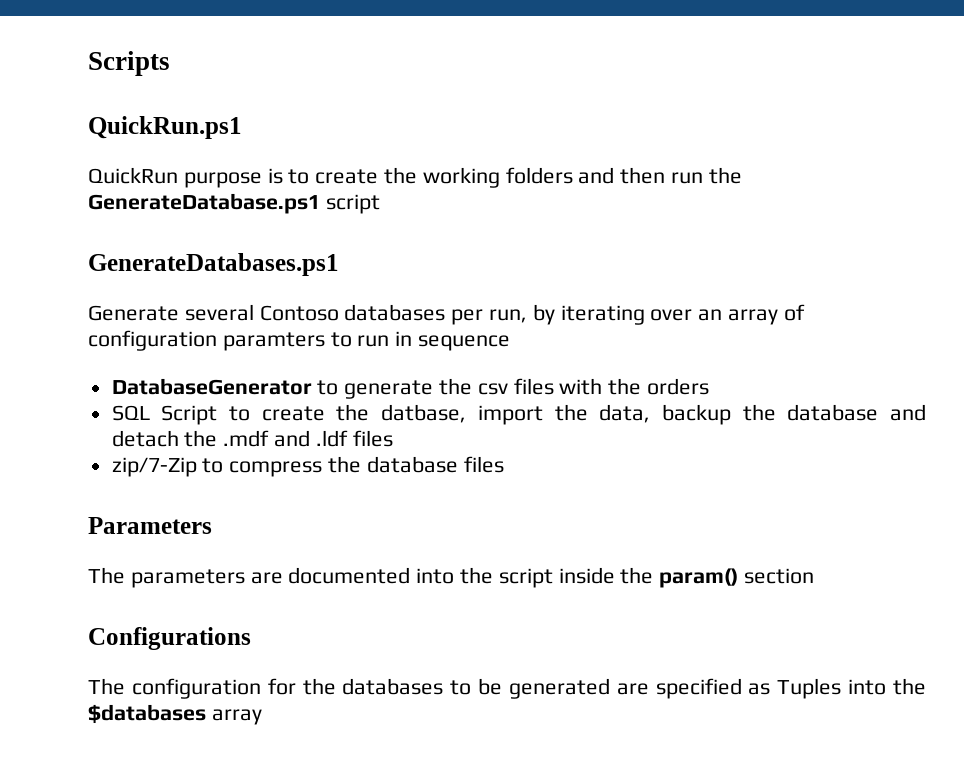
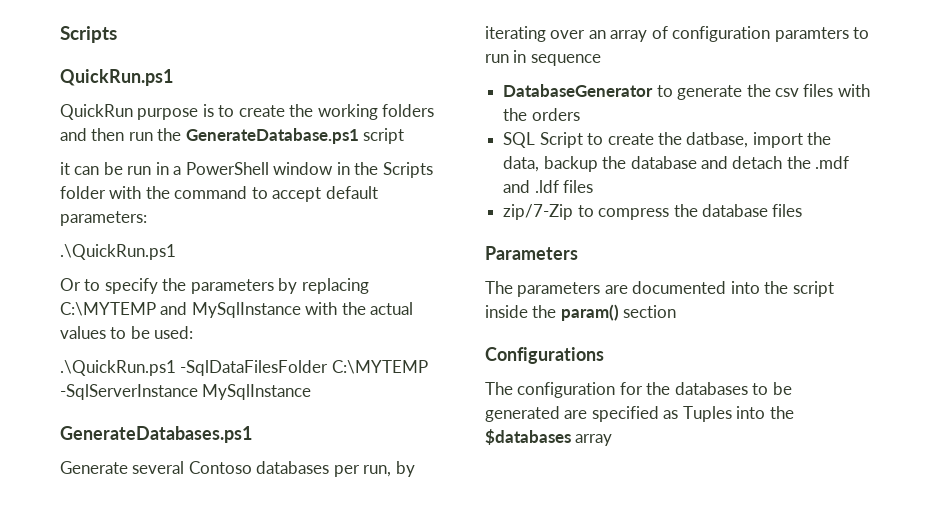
(380, 204) none -> [60,162,433,178] [60,186,378,202] [60,211,147,226] [60,244,176,260] [60,278,369,294] [60,302,414,318] [60,326,194,339] [60,360,428,376] [60,384,312,400] // it can be run in a PowerShell window in the Scripts folder with the command to accept default parameters: // .\QuickRun.ps1 // Or to specify the parameters by replacing C:\MYTEMP and MySqlInstance with the actual values to be used: // .\QuickRun.ps1 -SqlDataFilesFolder C:\MYTEMP -SqlServerInstance MySqlInstance

